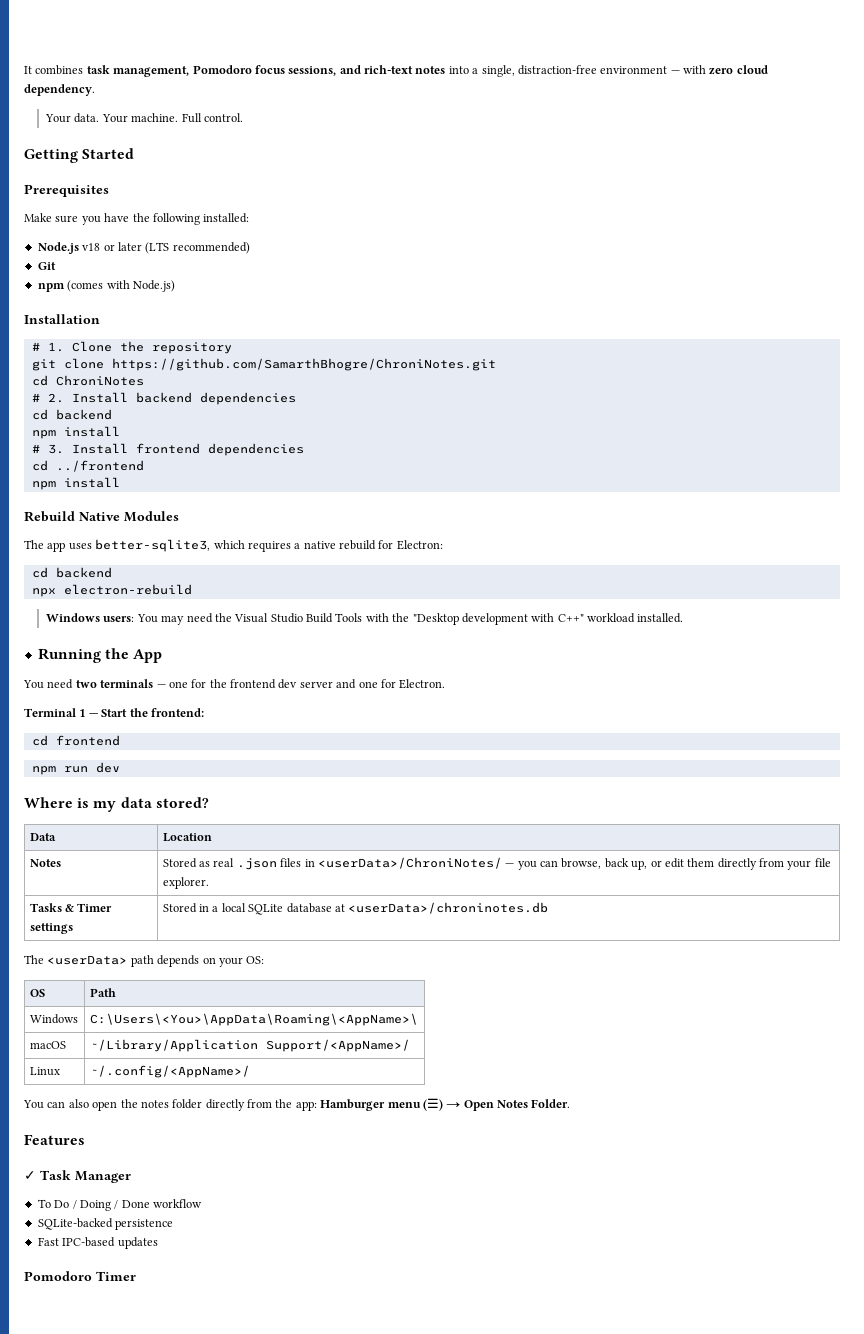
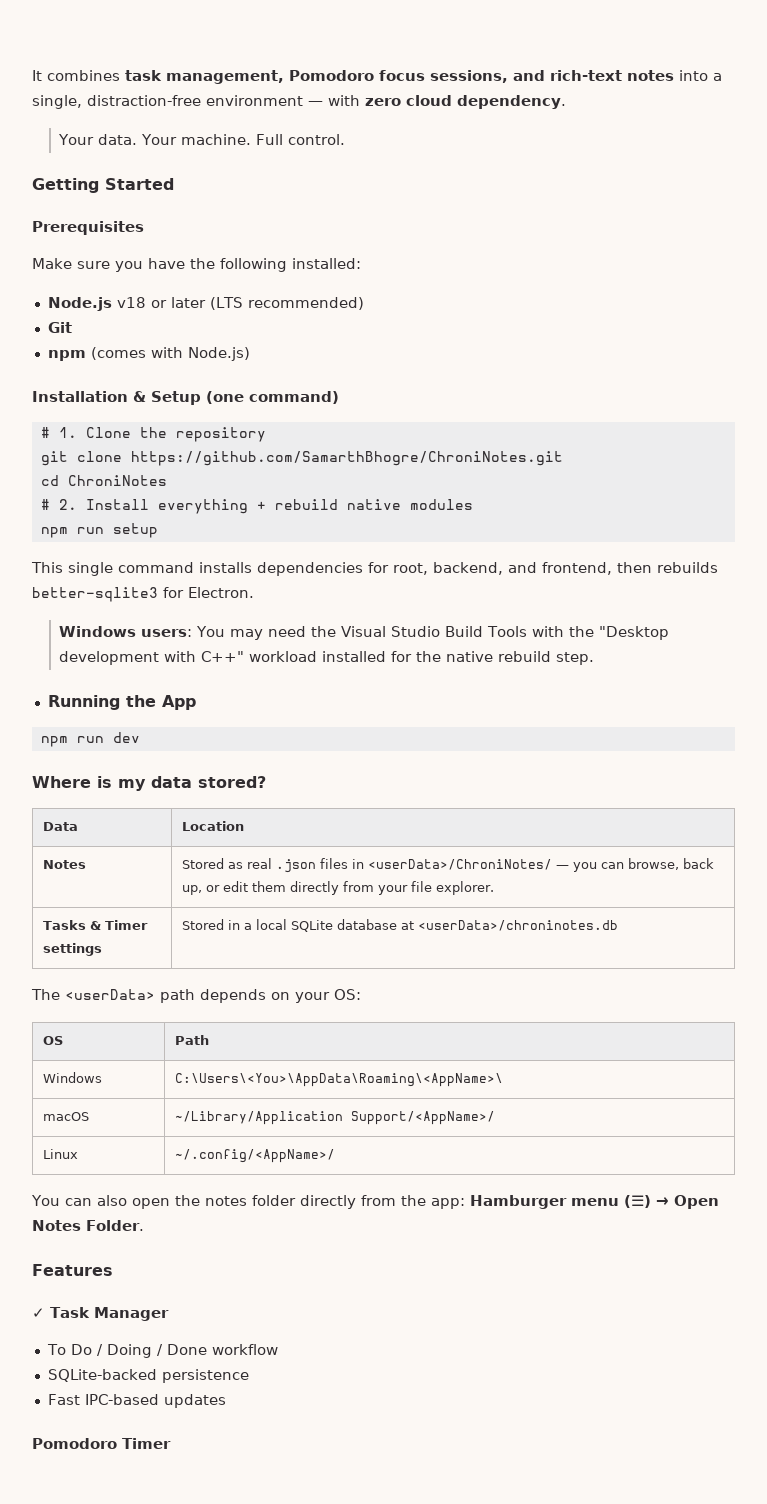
(100, 319) none -> [133,391,339,405] & Setup (one command)
[135,392,296,405] [31,409,112,420] [31,426,120,439] [31,443,304,456] [31,460,144,472] [31,477,120,490] [24,511,179,522] [24,539,443,552] [31,567,112,578] [31,584,192,597] backend dependencies // cd backend // npm install // # 3. Install frontend dependencies // cd ../frontend // npm install // Rebuild Native Modules // The app uses better-sqlite3, which requires a native rebuild for Electron: // cd backend // npx electron-rebuild -> [157,499,473,514] [40,523,158,538] [31,562,718,576] [32,587,254,602] everything + rebuild native modules // npm run setup // This single command installs dependencies for root, backend, and frontend, then rebuilds better-sqlite3 for Electron.
[637,613,684,623] [37,648,163,663] [23,679,446,689] [24,708,204,717] [31,735,120,746] installed. // Running the App // You need two terminals — one for the frontend dev server and one for Electron. // Terminal 1 — Start the frontend: // cd frontend -> [322,651,595,665] [47,695,196,710] installed for the native rebuild step. // Running the App

